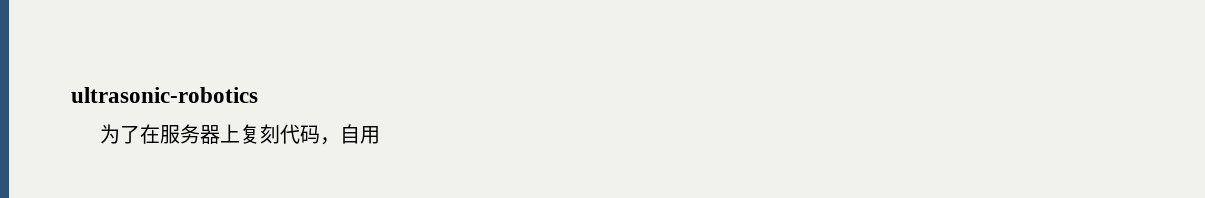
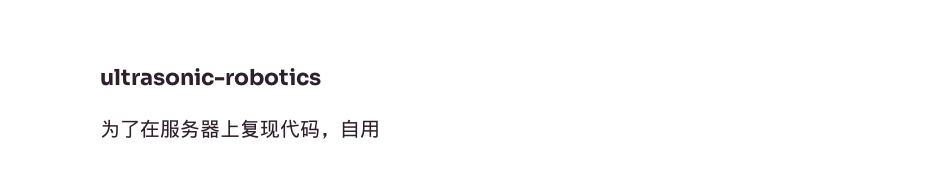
[260,124,281,144] 刻 -> [260,120,280,139] 现

